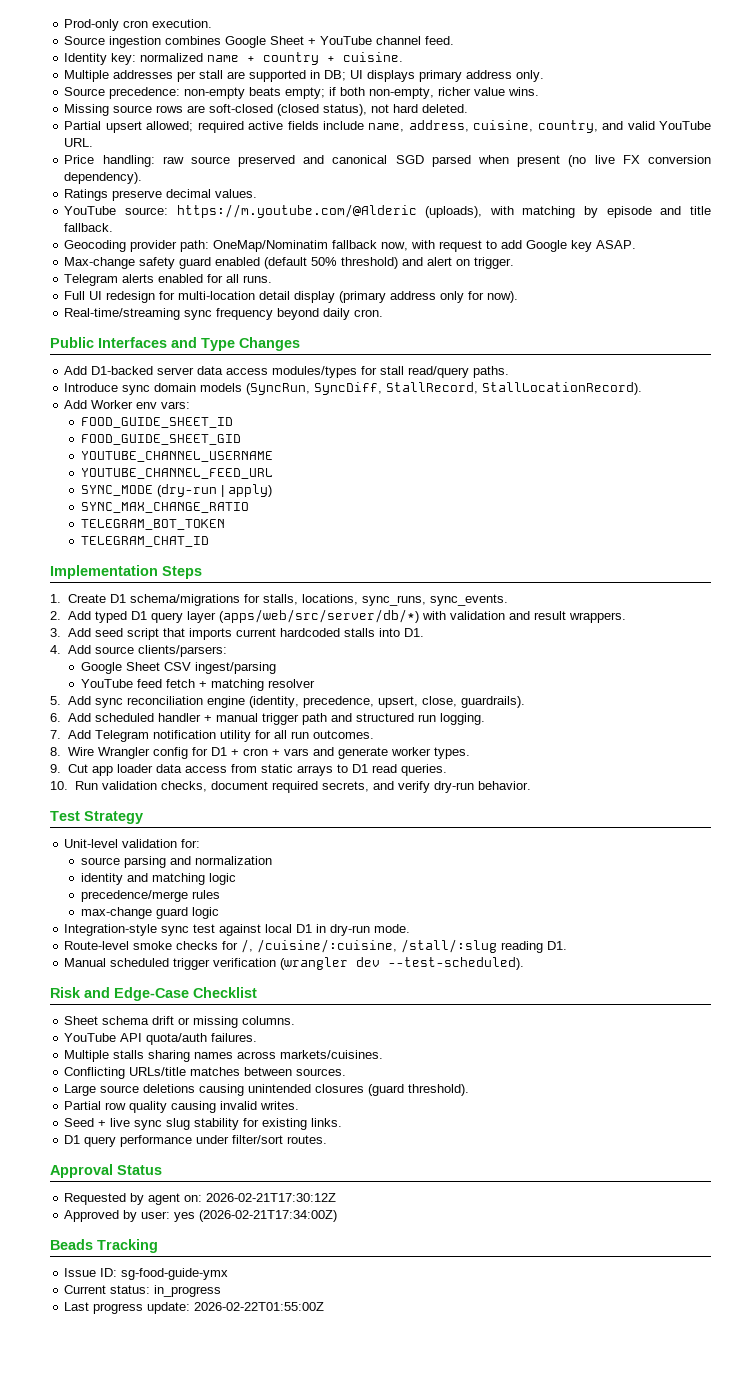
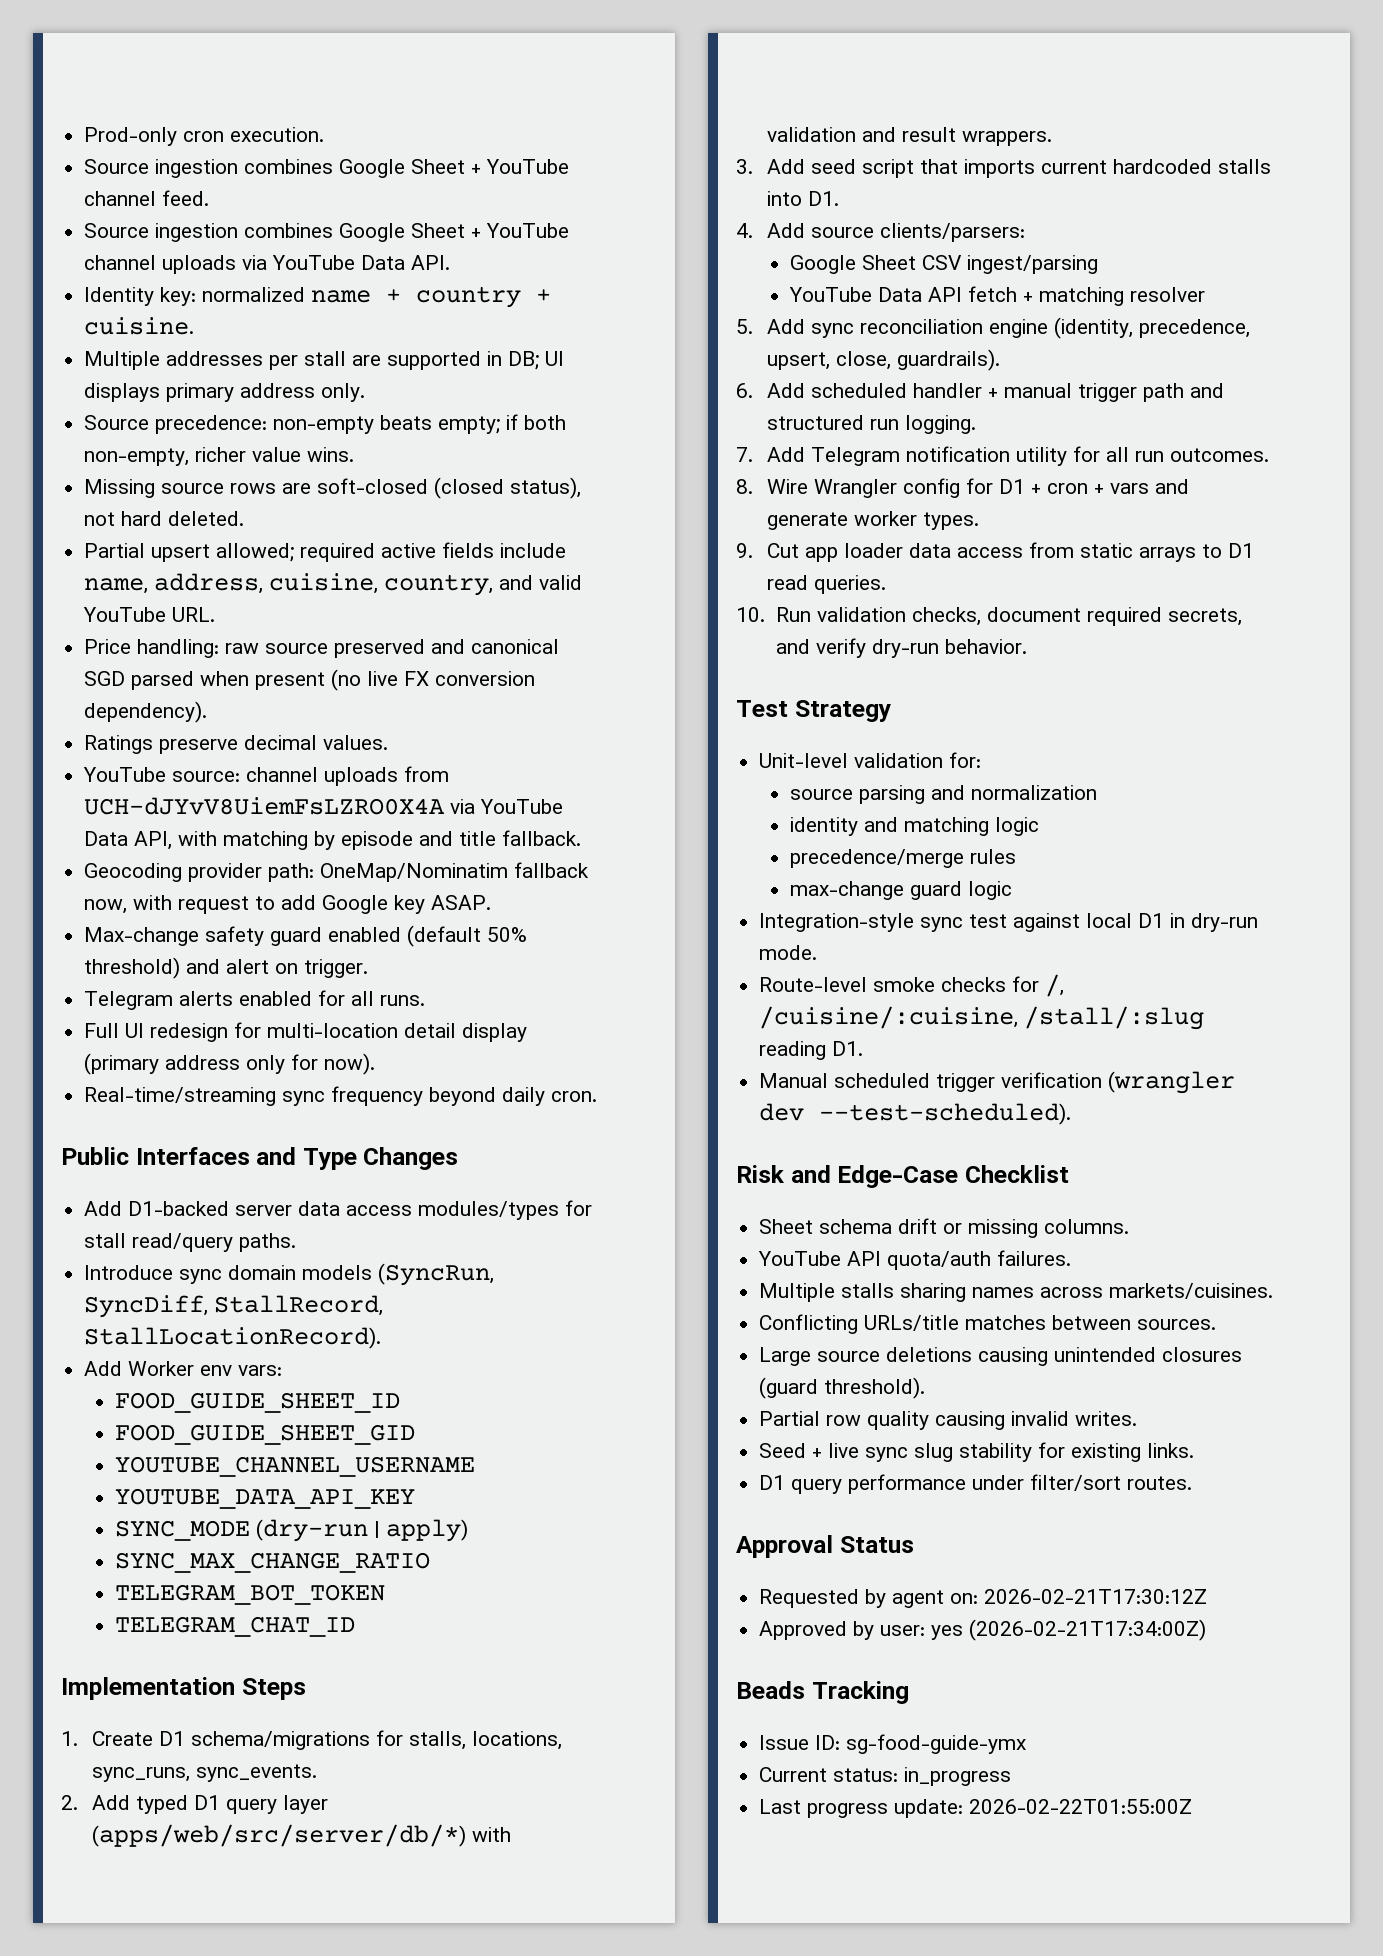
(455, 40) none -> [84,223,570,242] [84,255,451,274] // Source ingestion combines Google Sheet + YouTube channel uploads via YouTube Data API.
[176,204,483,218] https://m.youtube.com/@Alderic (uploads), -> [246,766,450,786] [84,797,564,815] [84,831,173,850] channel uploads from UCH-dJYvV8UiemFsLZRO0X4A via YouTube Data API,
[80,468,273,479] YOUTUBE_CHANNEL_FEED_URL -> [115,1488,416,1509] YOUTUBE_DATA_API_KEY
[136,679,162,688] feed -> [878,287,963,302] Data API

